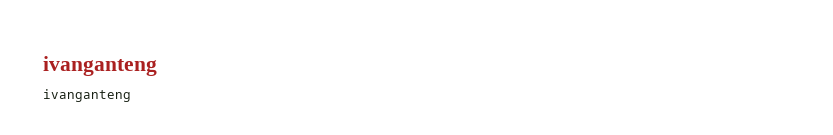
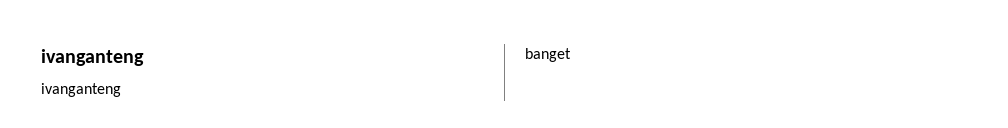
(131, 95) none -> [525,48,571,62] // banget

